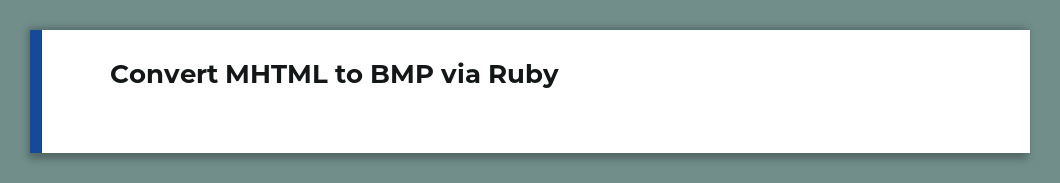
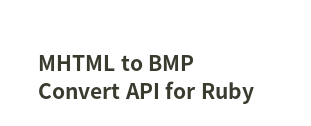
[110,65,218,83] Convert -> (38, 63) none
[440,62,482,83] via -> [38,81,197,99] Convert API for

